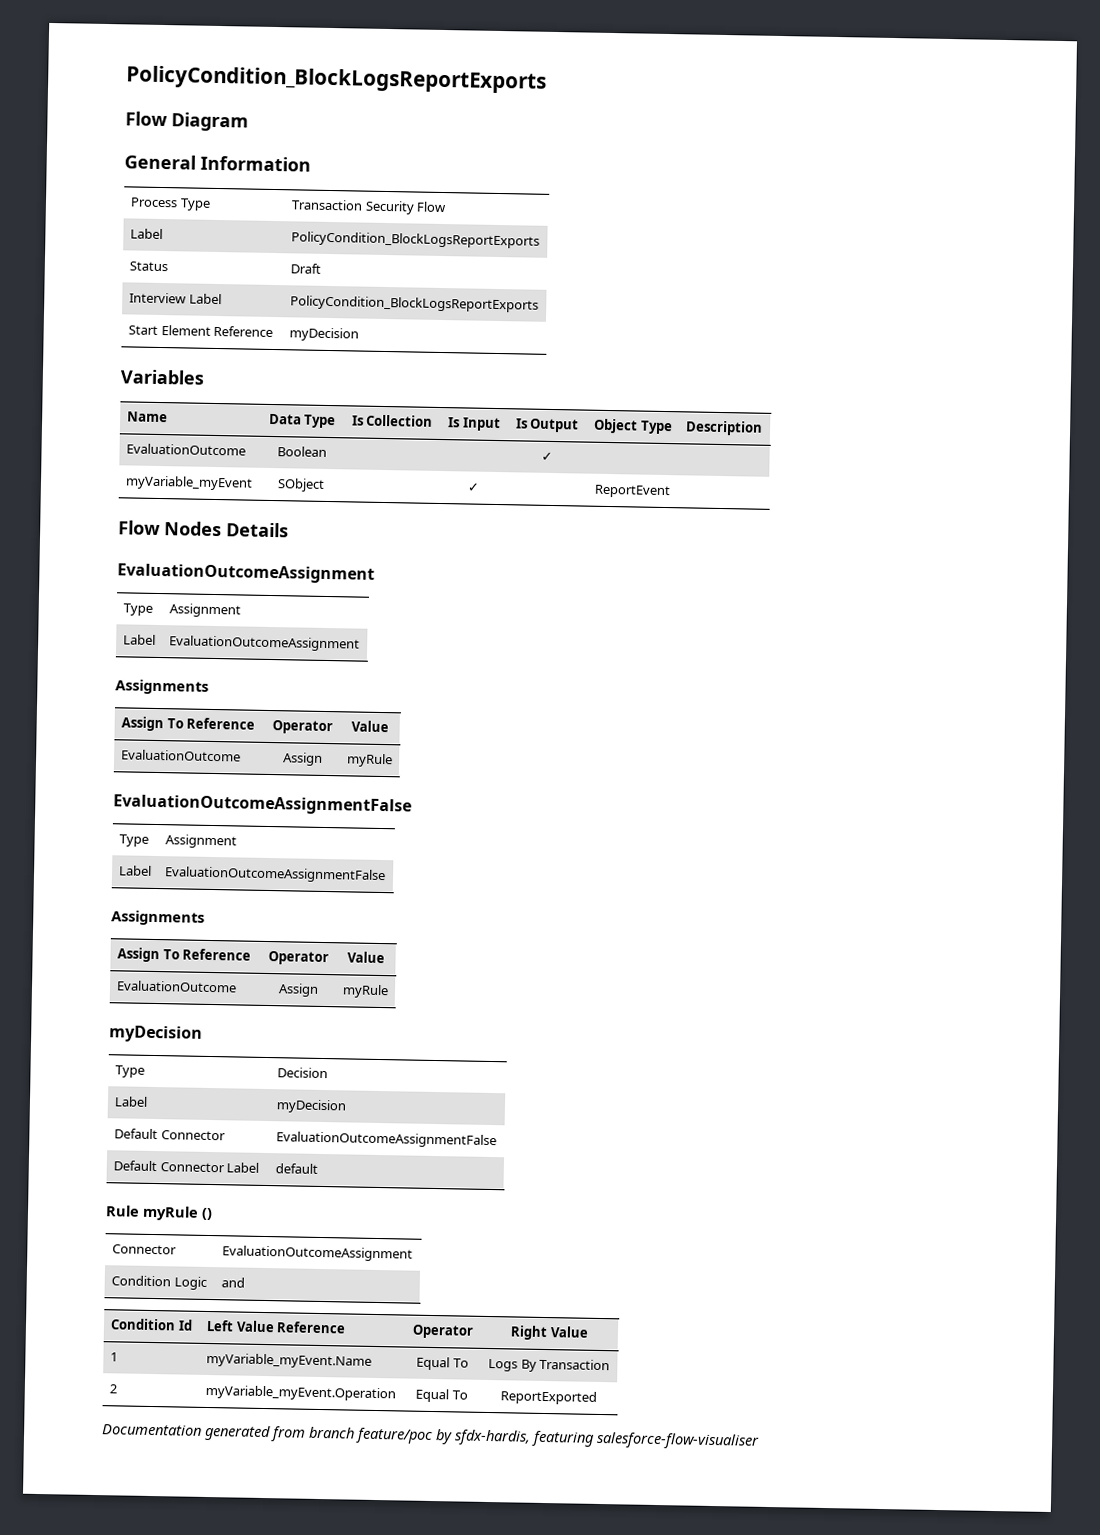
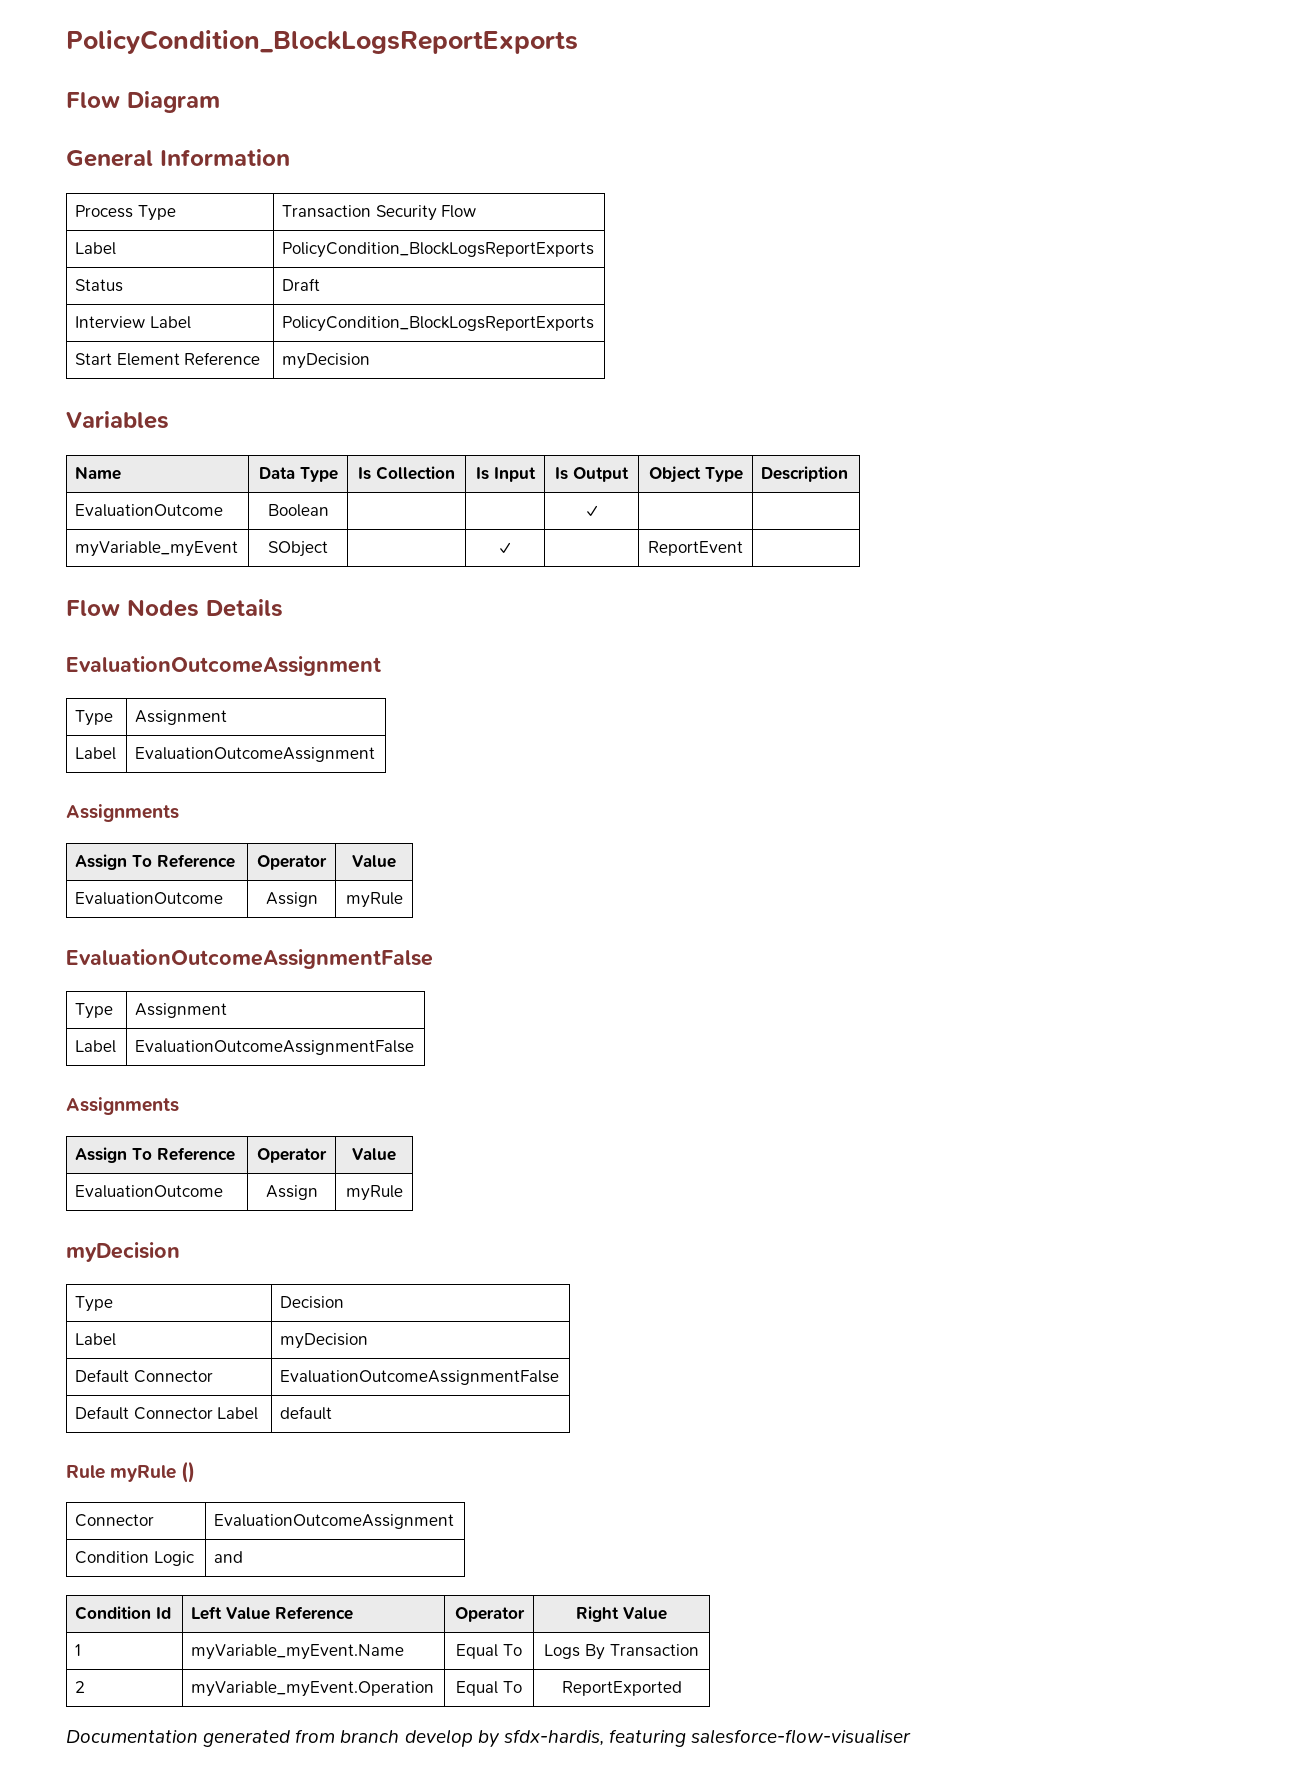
[355,1427,433,1445] feature/poc -> [404,1729,473,1747] develop

